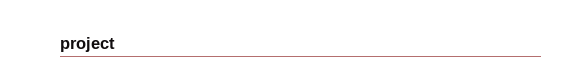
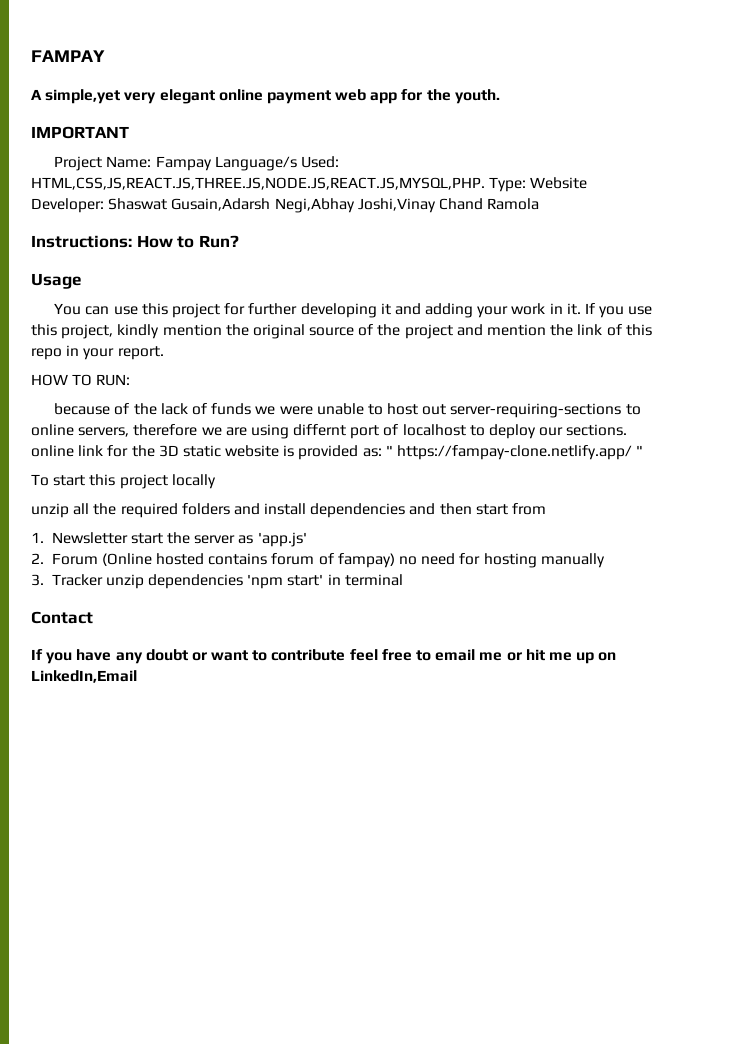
[60,37,115,52] project -> [31,50,105,62] [31,89,500,104] [31,126,129,139] [54,156,339,171] [31,177,588,192] [31,198,540,213] [31,235,239,248] [31,273,82,289] [54,303,653,318] [31,324,652,339] [31,345,164,360] [31,374,131,386] [54,403,641,418] [31,424,628,439] [31,445,644,460] [31,474,216,489] [31,503,547,518] [31,532,307,547] [31,553,605,568] [31,574,403,589] [31,611,93,624] [31,649,617,664] [31,670,137,683] FAMPAY // A simple,yet very elegant online payment web app for the youth. // IMPORTANT // Project Name: Fampay Language/s Used: HTML,CSS,JS,REACT.JS,THREE.JS,NODE.JS,REACT.JS,MYSQL,PHP. Type: Website Developer: Shaswat Gusain,Adarsh Negi,Abhay Joshi,Vinay Chand Ramola // Instructions: How to Run? // Usage // You can use this project for further developing it and adding your work in it. If you use this project, kindly mention the original source of the project and mention the link of this repo in your report. // HOW TO RUN: // because of the lack of funds we were unable to host out server-requiring-sections to online servers, therefore we are using differnt port of localhost to deploy our sections. online link for the 3D static website is provided as: " https://fampay-clone.netlify.app/ " // To start this project locally // unzip all the required folders and install dependencies and then start from // 1. Newsletter start the server as 'app.js' // 2. Forum (Online hosted contains forum of fampay) no need for hosting manually // 3. Tracker unzip dependencies 'npm start' in terminal // Contact // If you have any doubt or want to contribute feel free to email me or hit me up on LinkedIn,Email

